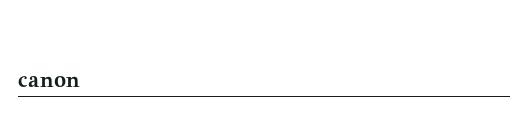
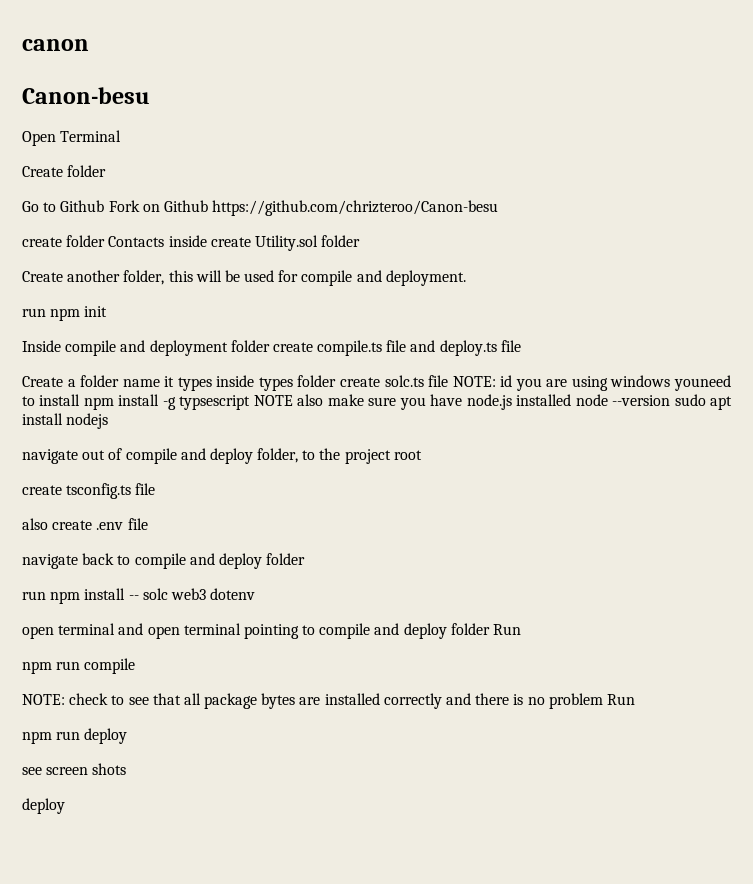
(80, 81) none -> [22,87,150,104] [22,130,122,146] [22,165,107,177] [22,200,499,216] [22,235,361,251] [22,270,466,286] [22,306,108,321] [22,340,521,356] [22,375,731,391] [22,394,733,410] [22,413,109,429] [22,448,422,464] [22,483,156,499] [22,518,148,530] [22,553,306,569] [22,588,256,604] [22,623,522,639] [22,658,136,674] [22,693,635,709] [22,728,128,744] [22,763,127,775] [22,798,65,814] // Canon-besu // Open Terminal // Create folder // Go to Github Fork on Github https://github.com/chrizteroo/Canon-besu // create folder Contacts inside create Utility.sol folder // Create another folder, this will be used for compile and deployment. // run npm init // Inside compile and deployment folder create compile.ts file and deploy.ts file // Create a folder name it types inside types folder create solc.ts file NOTE: id you are using windows youneed to install npm install -g typsescript NOTE also make sure you have node.js installed node --version sudo apt install nodejs // navigate out of compile and deploy folder, to the project root // create tsconfig.ts file // also create .env file // navigate back to compile and deploy folder // run npm install -- solc web3 dotenv // open terminal and open terminal pointing to compile and deploy folder Run // npm run compile // NOTE: check to see that all package bytes are installed correctly and there is no problem Run // npm run deploy // see screen shots // deploy

